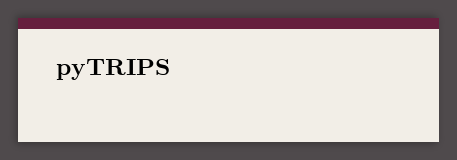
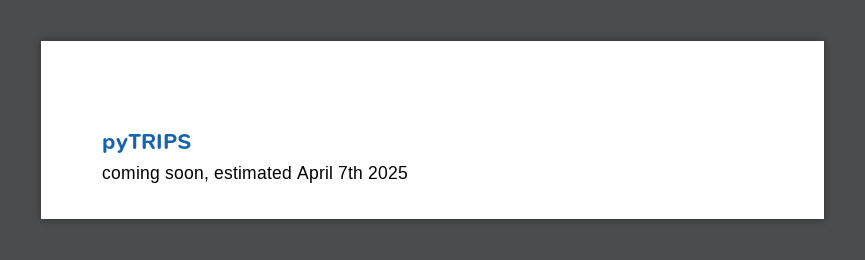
(170, 69) none -> [102,166,408,183] // coming soon, estimated April 7th 2025

